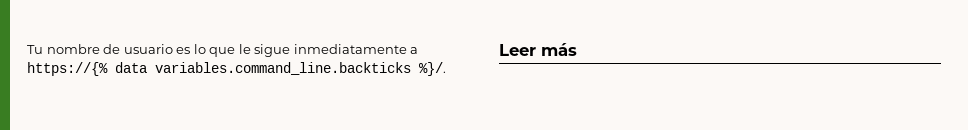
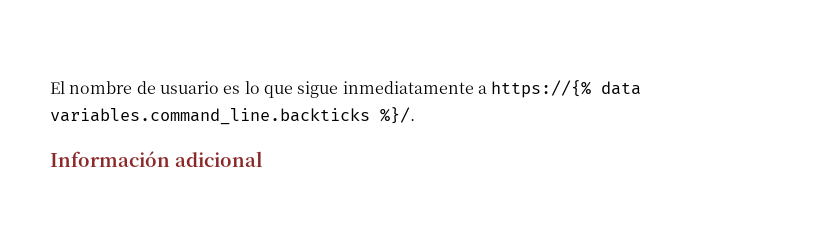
[27,45,43,54] Tu -> [50,81,65,94] El
[238,44,251,54] le -> (293, 91) none
[499,43,577,56] Leer más -> [50,151,263,167] Información adicional

